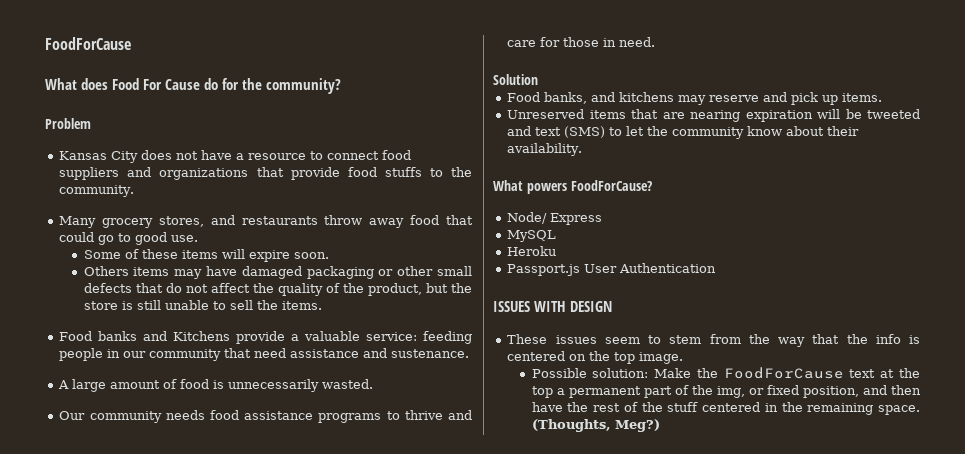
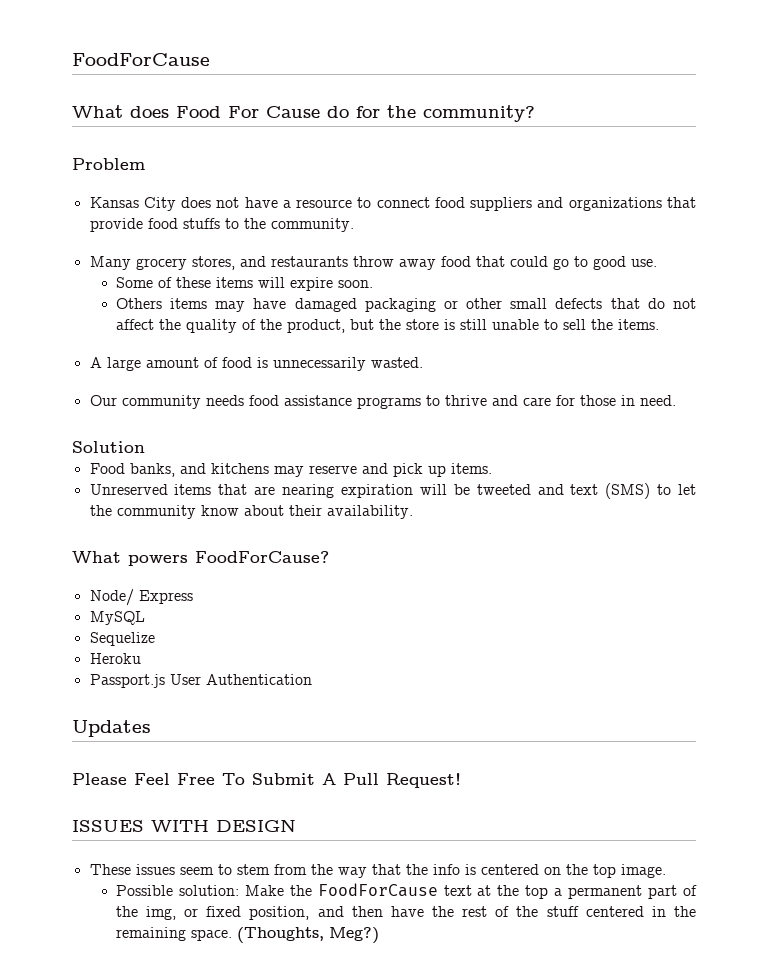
[59,331,472,344] [59,348,470,361] // Food banks and Kitchens provide a valuable service: feeding people in our community that need assistance and sustenance. -> (659, 324) none
(557, 236) none -> [89,632,155,646] // Sequelize
(717, 268) none -> [72,720,151,737] [72,773,461,788] // Updates // Please Feel Free To Submit A Pull Request!

